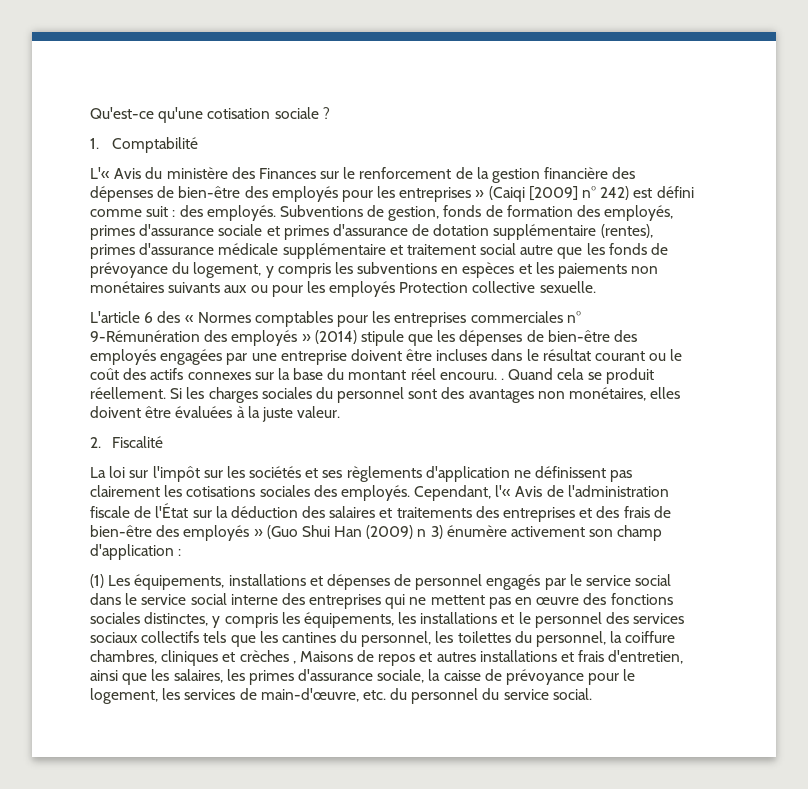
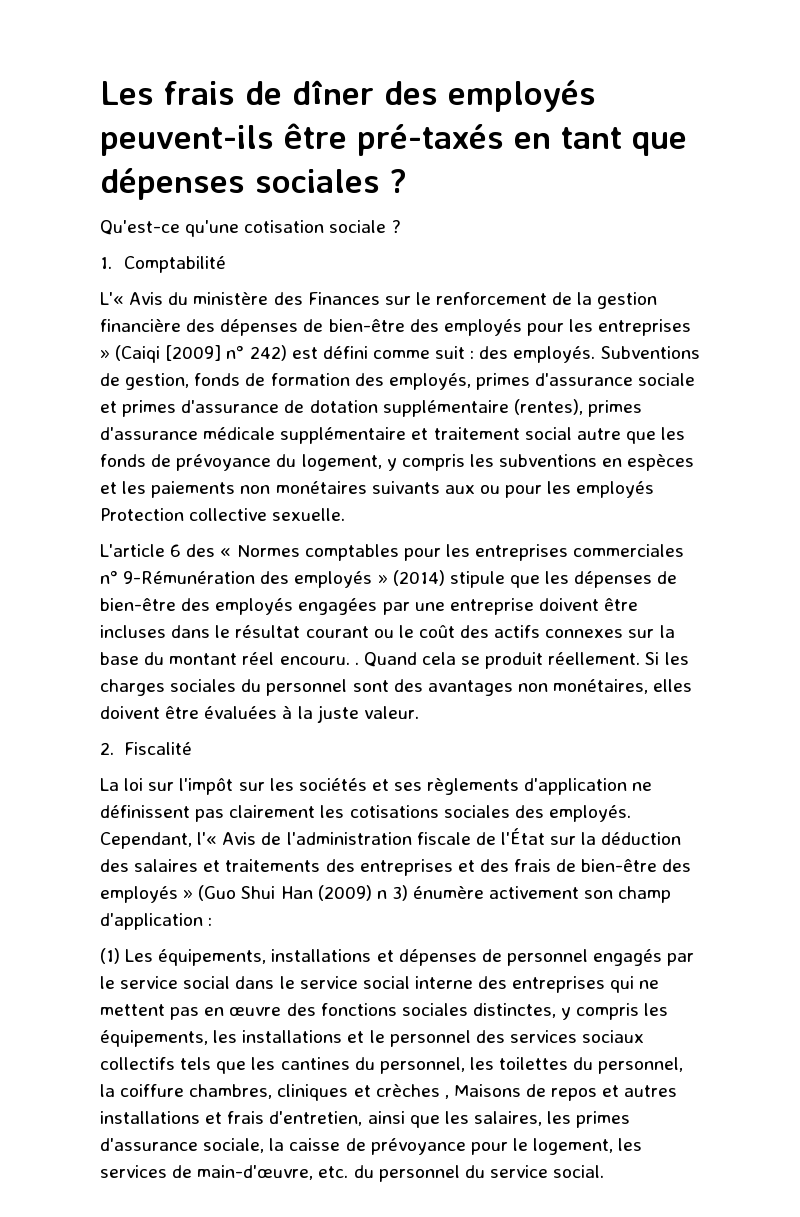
(90, 113) none -> [100,80,596,112] [100,123,687,156] [100,168,407,200] Les frais de dîner des employés peuvent-ils être pré-taxés en tant que dépenses sociales ? //

